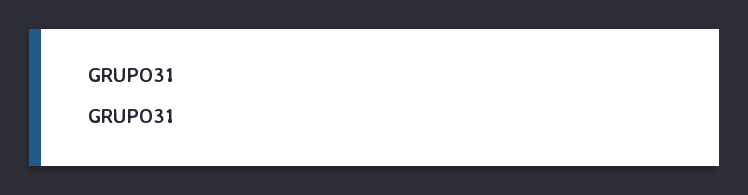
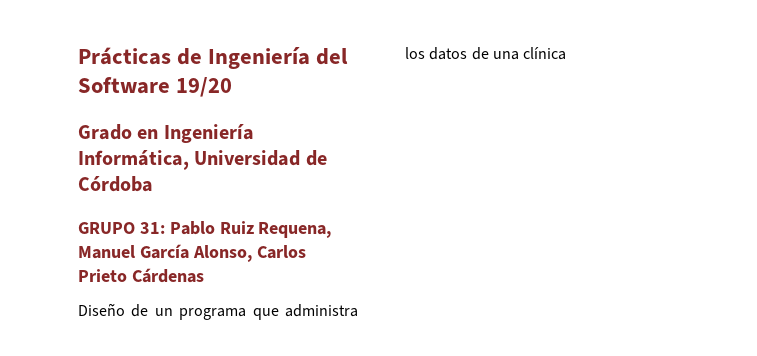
[88,68,174,82] [88,109,174,123] GRUPO31 // GRUPO31 -> [78,47,349,69] [78,77,233,97] [78,124,254,143] [78,150,327,170] [78,176,153,192] [78,221,332,238] [78,244,306,262] [78,268,204,283] [78,303,358,320] [405,47,567,60] Prácticas de Ingeniería del Software 19/20 // Grado en Ingeniería Informática, Universidad de Córdoba // GRUPO 31: Pablo Ruiz Requena, Manuel García Alonso, Carlos Prieto Cárdenas // Diseño de un programa que administra los datos de una clínica

